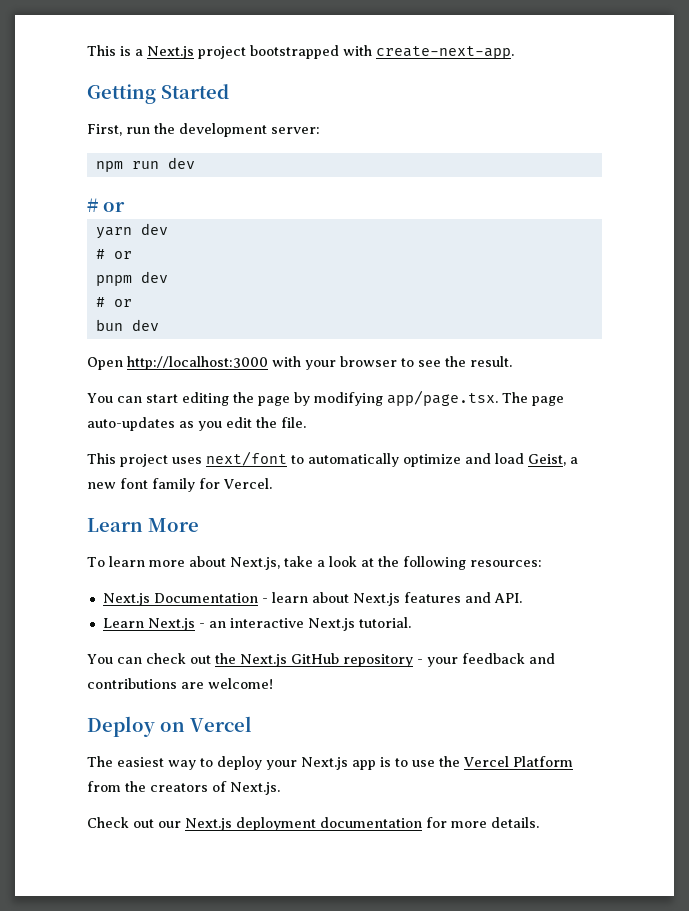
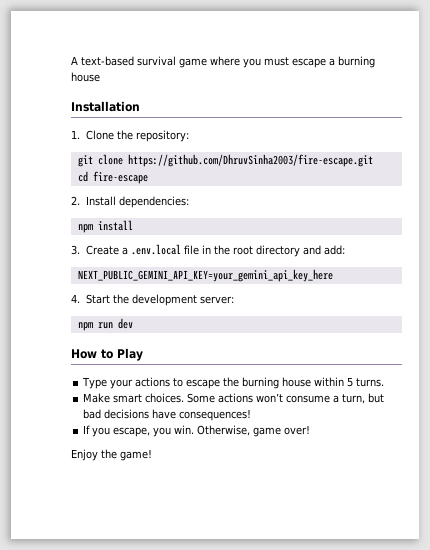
[87,45,514,59] [87,84,229,104] [87,124,150,136] This is a Next.js project bootstrapped with create-next-app. // Getting Started // First, run -> [71,56,375,68] [71,72,100,82] [71,101,140,112] [71,130,189,142] [77,154,373,167] [77,171,148,184] [71,196,189,208] [77,220,133,233] [71,244,345,257] [77,269,333,282] [71,294,110,304] A text-based survival game where you must escape a burning house // Installation // 1. Clone the repository: // git clone https://github.com/DhruvSinha2003/fire-escape.git // cd fire-escape // 2. Install dependencies: // npm install // 3. Create a .env.local file in the root directory and add: // NEXT_PUBLIC_GEMINI_API_KEY=your_gemini_api_key_here // 4. Start
[87,198,125,212] [95,223,168,239] [95,249,132,259] [95,271,168,286] [95,297,132,307] [95,319,159,331] [87,356,512,370] [87,390,564,406] [87,417,306,431] [87,451,578,467] [87,478,272,492] [87,518,199,532] [87,556,542,570] [102,592,522,606] [102,617,411,631] [87,653,555,667] [87,678,273,689] [87,716,252,737] [87,756,573,770] [87,781,280,795] [87,817,539,831] # or // yarn dev // # or // pnpm dev // # or // bun dev // Open http://localhost:3000 with your browser to see the result. // You can start editing the page by modifying app/page.tsx. The page auto-updates as you edit the file. // This project uses next/font to automatically optimize and load Geist, a new font family for Vercel. // Learn More // To learn more about Next.js, take a look at the following resources: // Next.js Documentation - learn about Next.js features and API. // Learn Next.js - an interactive Next.js tutorial. // You can check out the Next.js GitHub repository - your feedback and contributions are welcome! // Deploy on Vercel // The easiest way to deploy your Next.js app is to use the Vercel Platform from the creators of Next.js. // Check out our Next.js deployment documentation for more details. -> [71,348,143,361] [82,377,385,389] [83,393,385,404] [83,409,252,421] [83,425,311,437] [71,449,152,461] How to Play // Type your actions to escape the burning house within 5 turns. // Make smart choices. Some actions won’t consume a turn, but bad decisions have consequences! // If you escape, you win. Otherwise, game over! // Enjoy the game!

